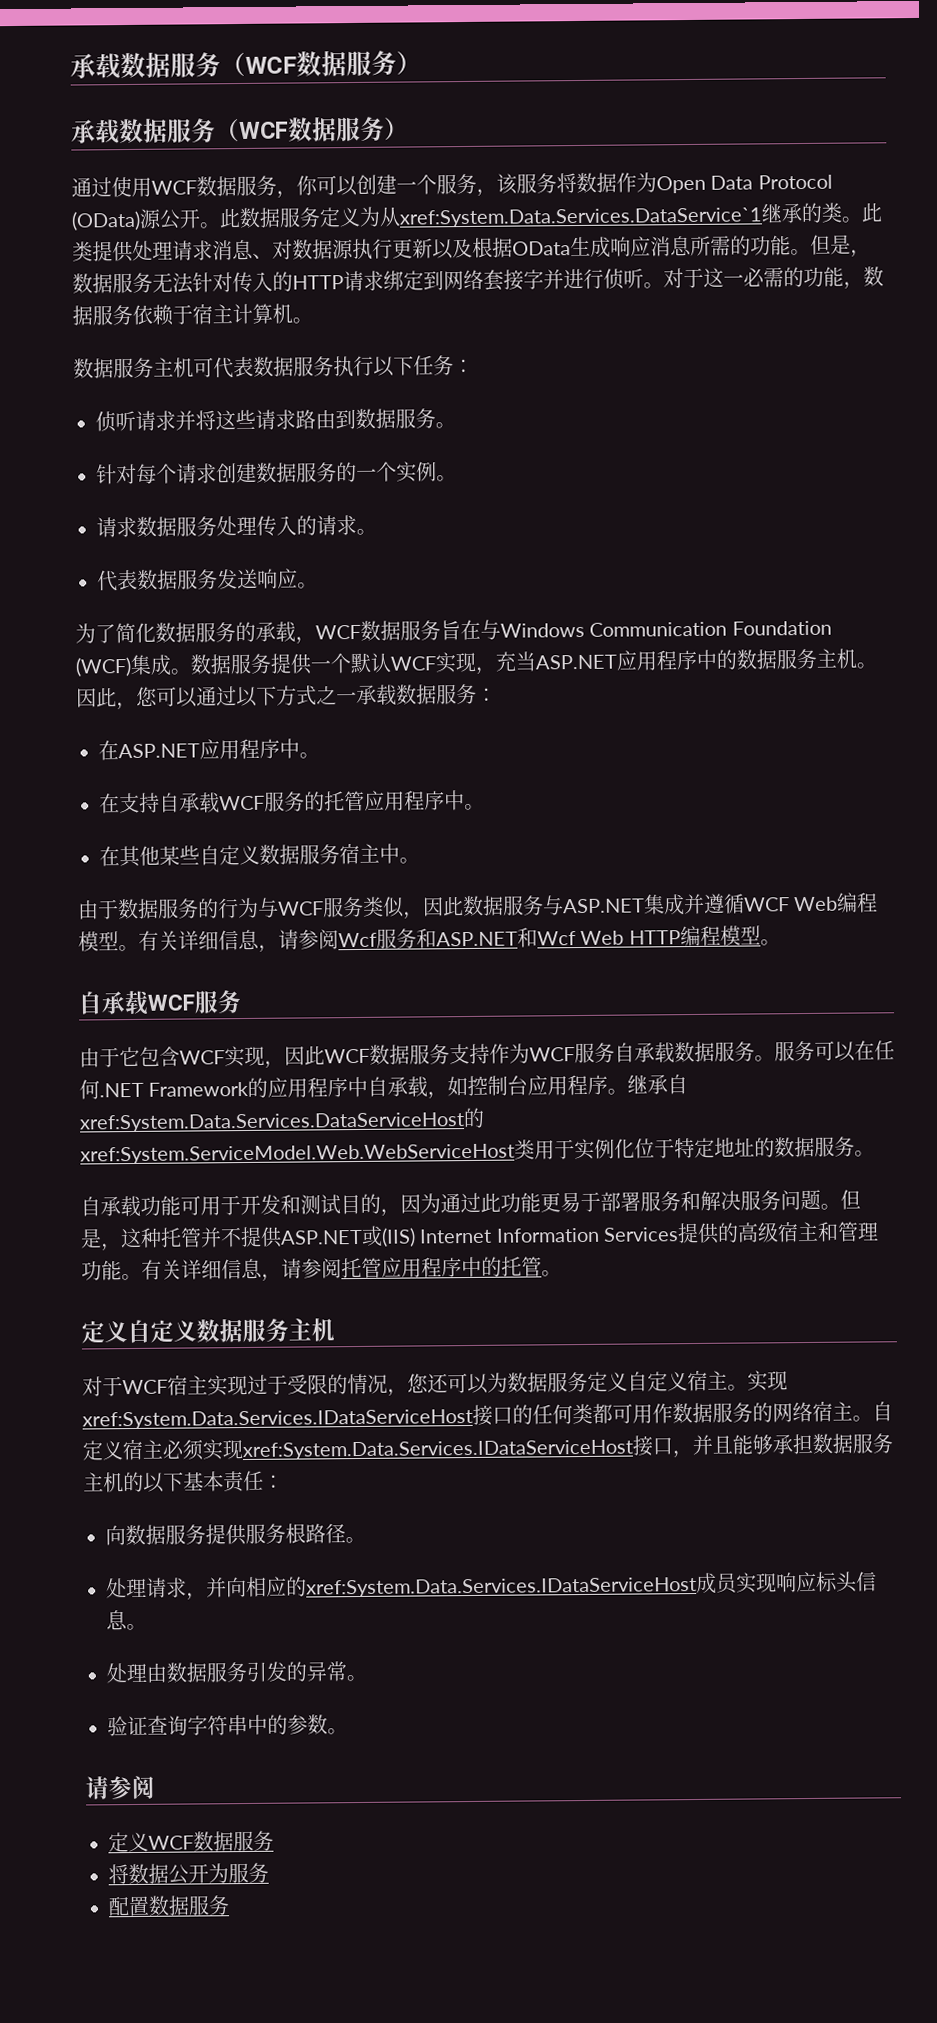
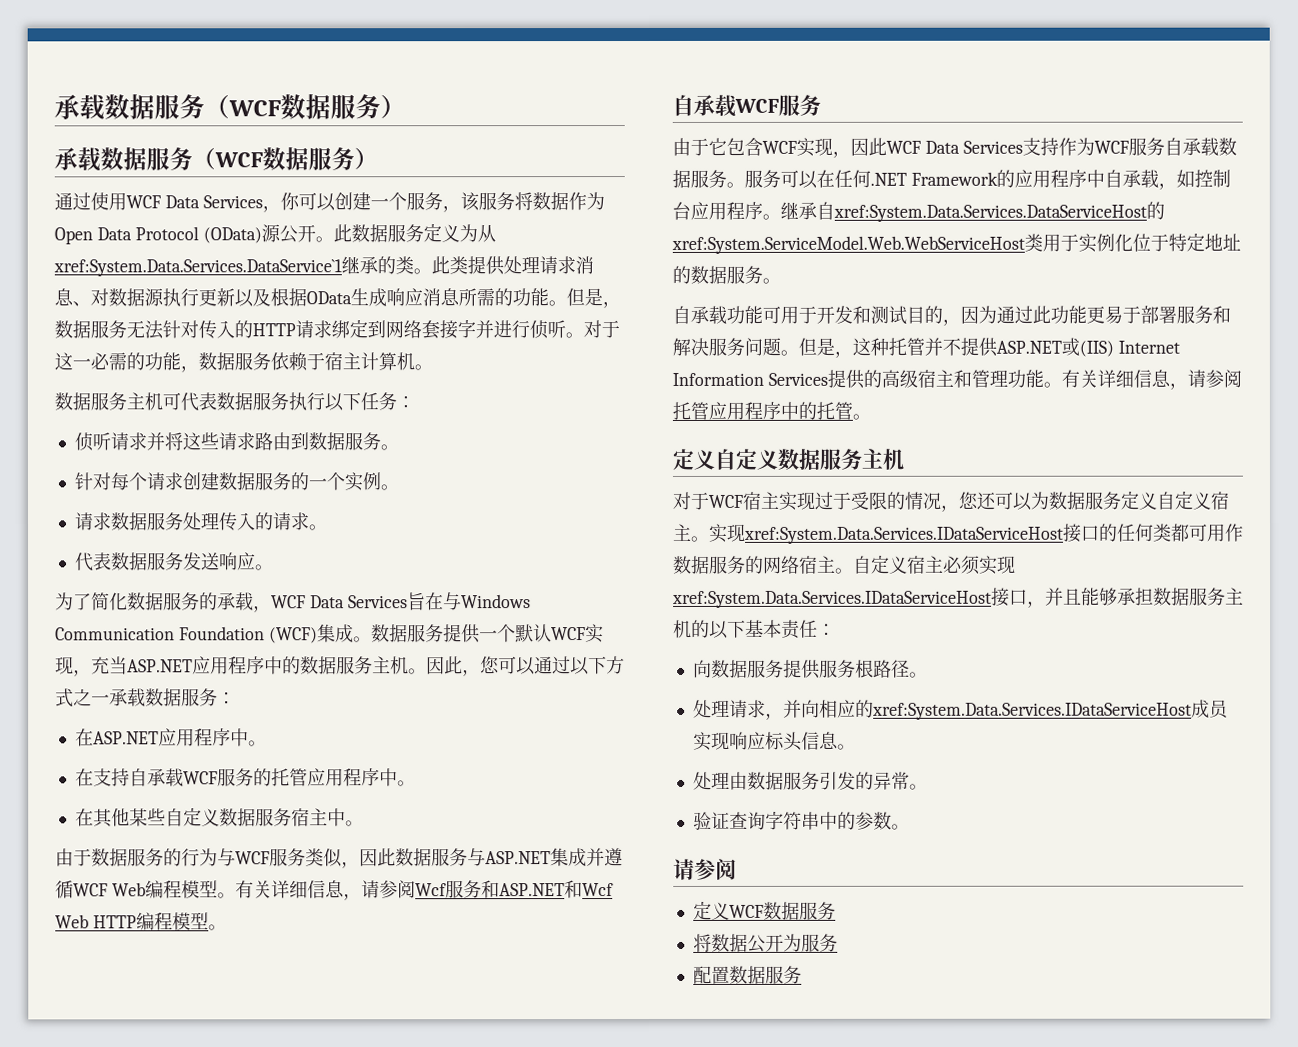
[196,175,277,197] 数据服务 -> [164,195,263,209] Data Services
[360,620,441,641] 数据服务 -> [309,595,408,609] Data Services
[369,1044,450,1065] 数据服务 -> [924,140,1023,154] Data Services

